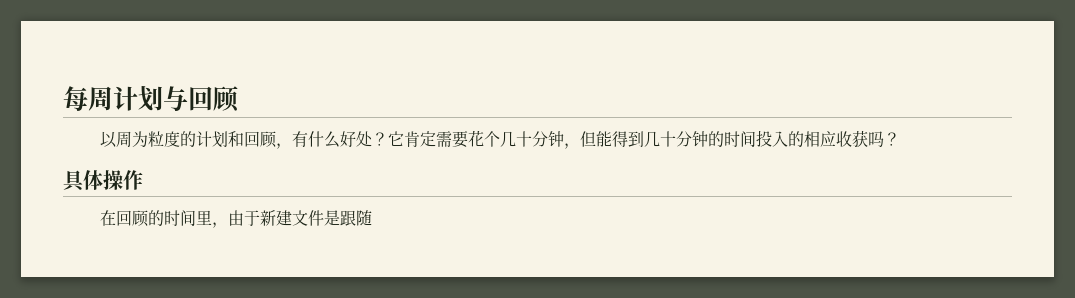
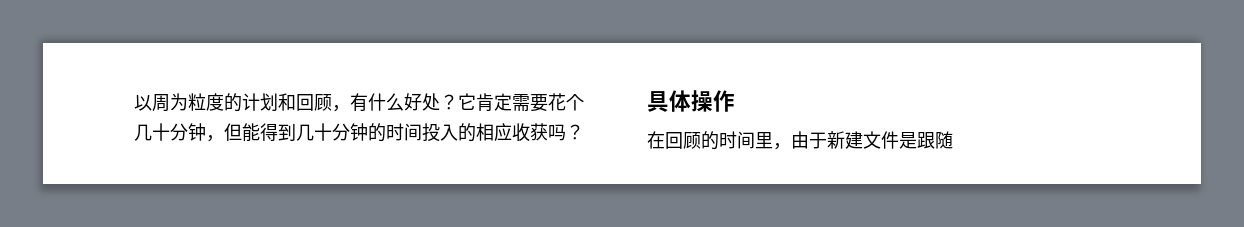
[63,85,240,112] 每周计划与回顾 // -> (134, 103) none

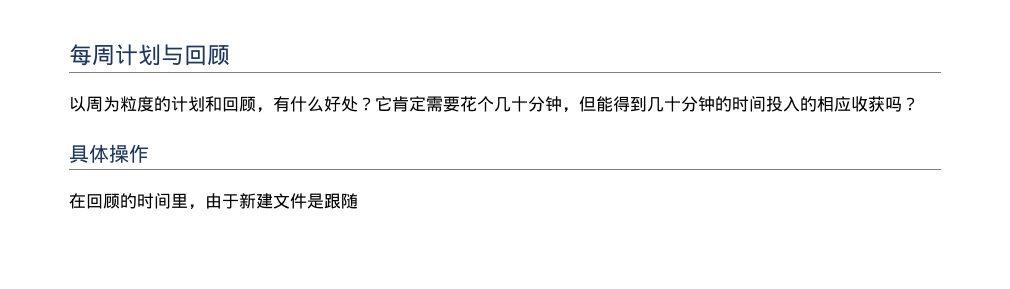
(134, 103) none -> [69,44,230,66] 每周计划与回顾 //

